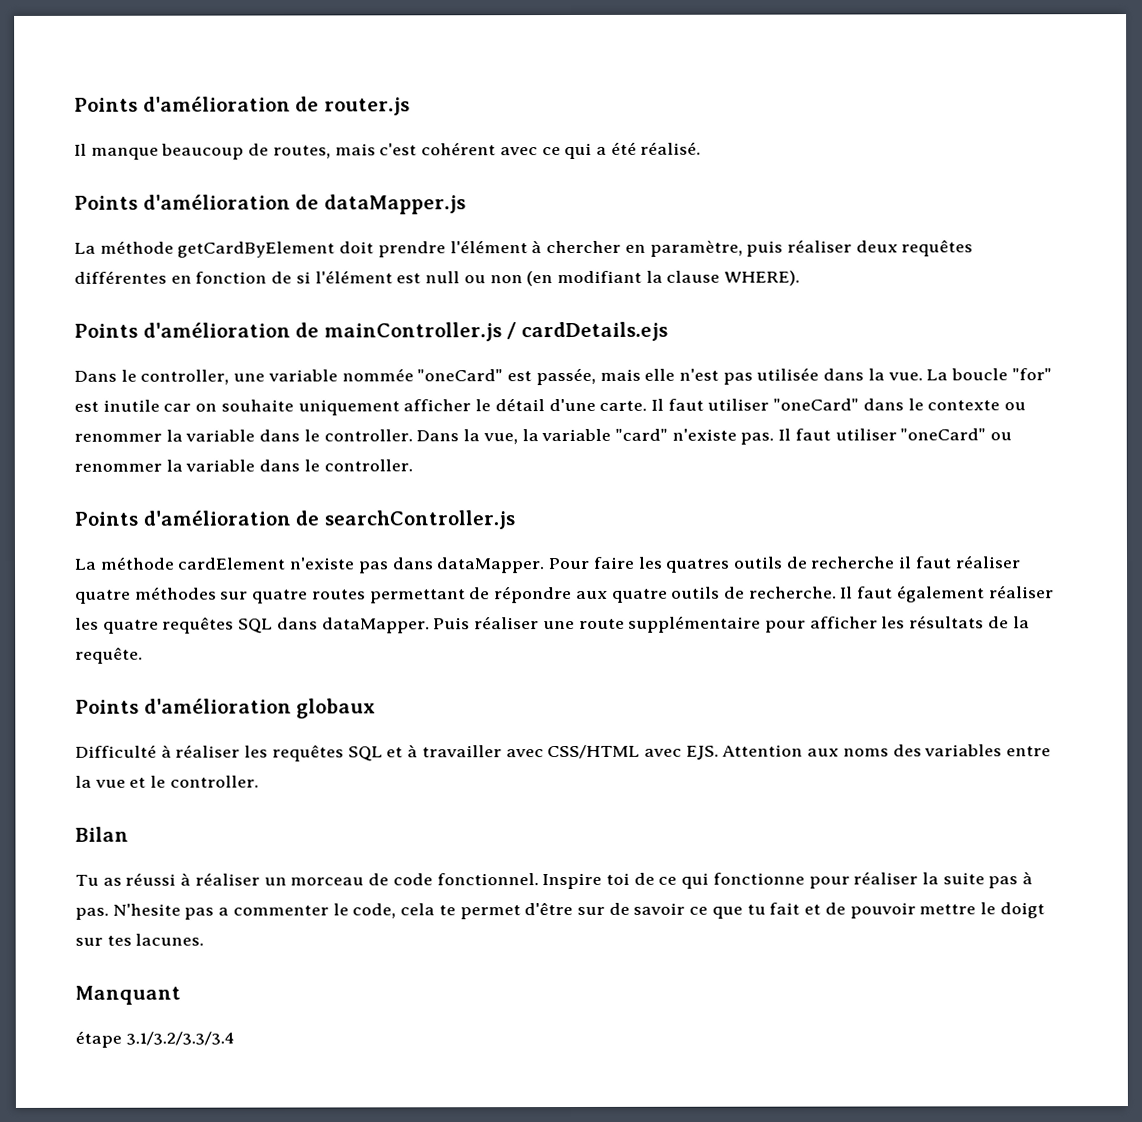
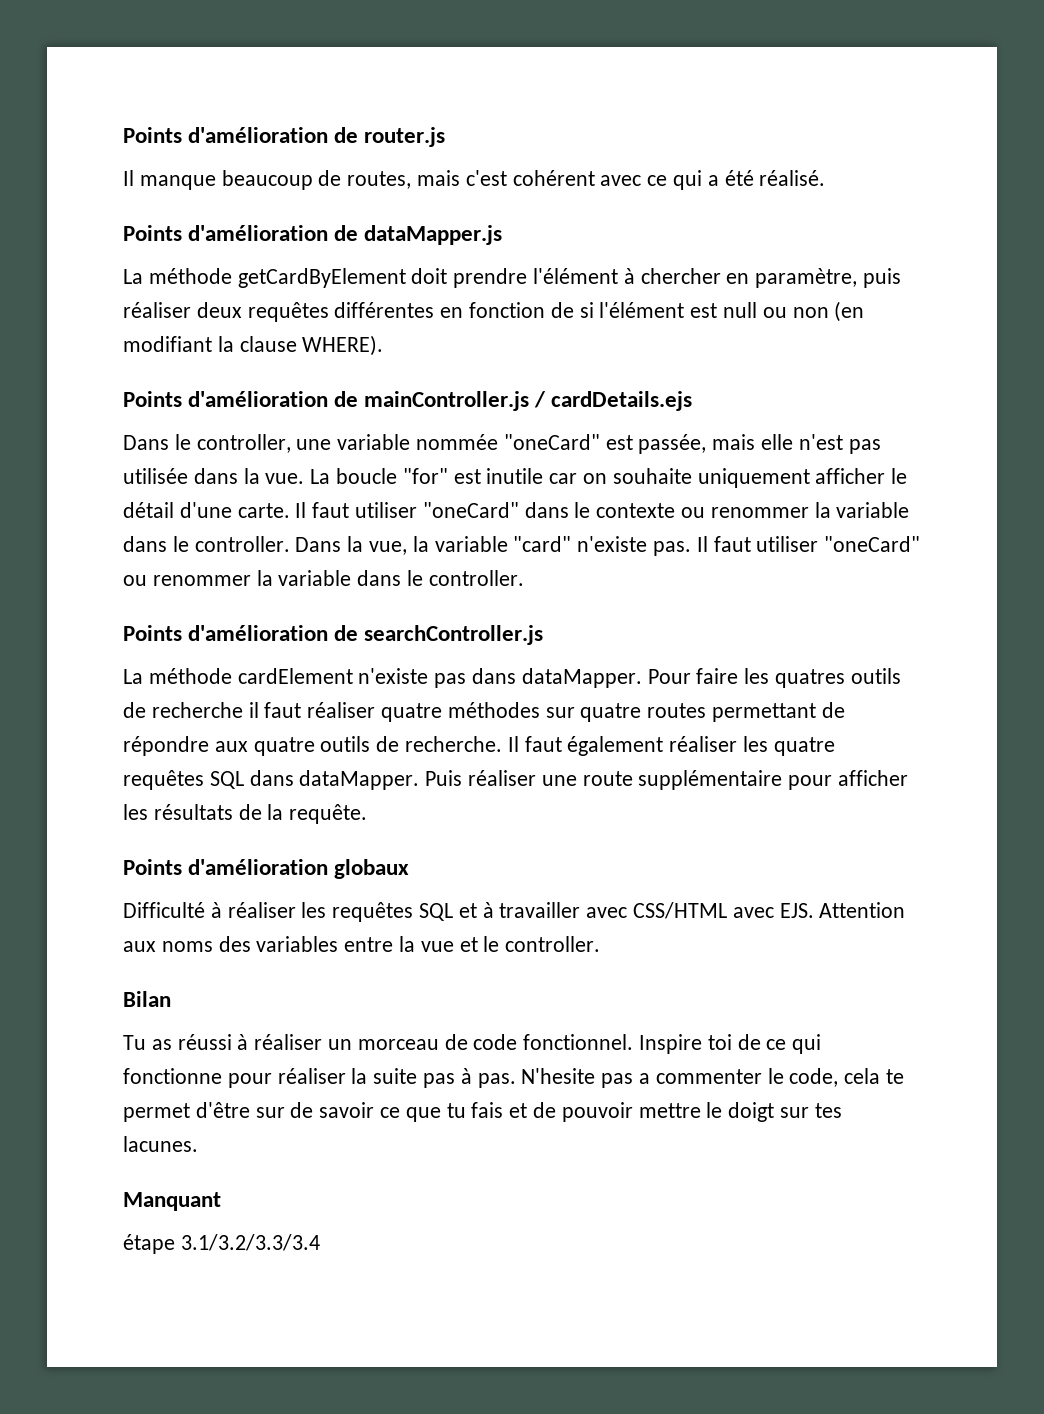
[769,902,801,915] fait -> [471,1102,504,1118] fais

